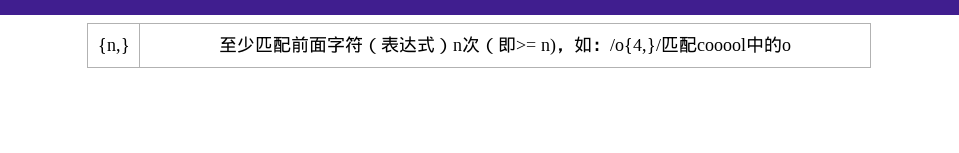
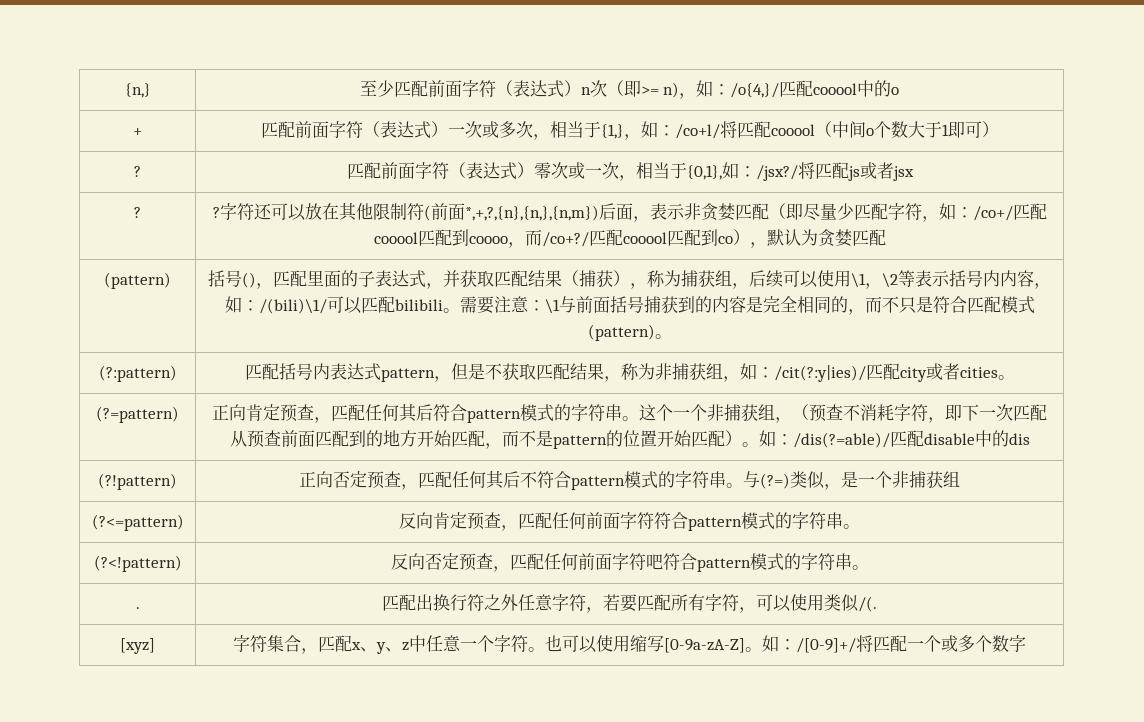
(791, 46) none -> [133,128,142,136] [260,121,999,140] [134,166,141,177] [346,162,914,181] [134,207,141,218] [212,202,1047,222] [373,229,886,248] [104,272,171,289] [208,270,1051,289] [224,296,1035,315] [587,324,672,341] [98,365,177,382] [244,363,1015,382] [96,406,179,423] [212,403,1047,423] [229,430,1030,449] [98,473,177,490] [299,470,960,490] [91,514,184,531] [399,512,860,531] [93,555,182,572] [390,553,869,572] [135,607,140,609] [382,594,877,613] [120,638,155,654] [233,635,1026,654] // + | 匹配前面字符（表达式）一次或多次，相当于{1,}，如：/co+l/将匹配cooool（中间o个数大于1即可） // ? | 匹配前面字符（表达式）零次或一次，相当于{0,1},如：/jsx?/将匹配js或者jsx // ? | ?字符还可以放在其他限制符(前面*,+,?,{n},{n,},{n,m})后面，表示非贪婪匹配（即尽量少匹配字符，如：/co+/匹配cooool匹配到coooo，而/co+?/匹配cooool匹配到co），默认为贪婪匹配 // (pattern) | 括号()，匹配里面的子表达式，并获取匹配结果（捕获），称为捕获组，后续可以使用\1，\2等表示括号内内容，如：/(bili)\1/可以匹配bilibili。需要注意：\1与前面括号捕获到的内容是完全相同的，而不只是符合匹配模式(pattern)。 // (?:pattern) | 匹配括号内表达式pattern，但是不获取匹配结果，称为非捕获组，如：/cit(?:y|ies)/匹配city或者cities。 // (?=pattern) | 正向肯定预查，匹配任何其后符合pattern模式的字符串。这个一个非捕获组，（预查不消耗字符，即下一次匹配从预查前面匹配到的地方开始匹配，而不是pattern的位置开始匹配）。如：/dis(?=able)/匹配disable中的dis // (?!pattern) | 正向否定预查，匹配任何其后不符合pattern模式的字符串。与(?=)类似，是一个非捕获组 // (?<=pattern) | 反向肯定预查，匹配任何前面字符符合pattern模式的字符串。 // (?<!pattern) | 反向否定预查，匹配任何前面字符吧符合pattern模式的字符串。 // . | 匹配出换行符之外任意字符，若要匹配所有字符，可以使用类似/(. // [xyz] | 字符集合，匹配x、y、z中任意一个字符。也可以使用缩写[0-9a-zA-Z]。如：/[0-9]+/将匹配一个或多个数字

